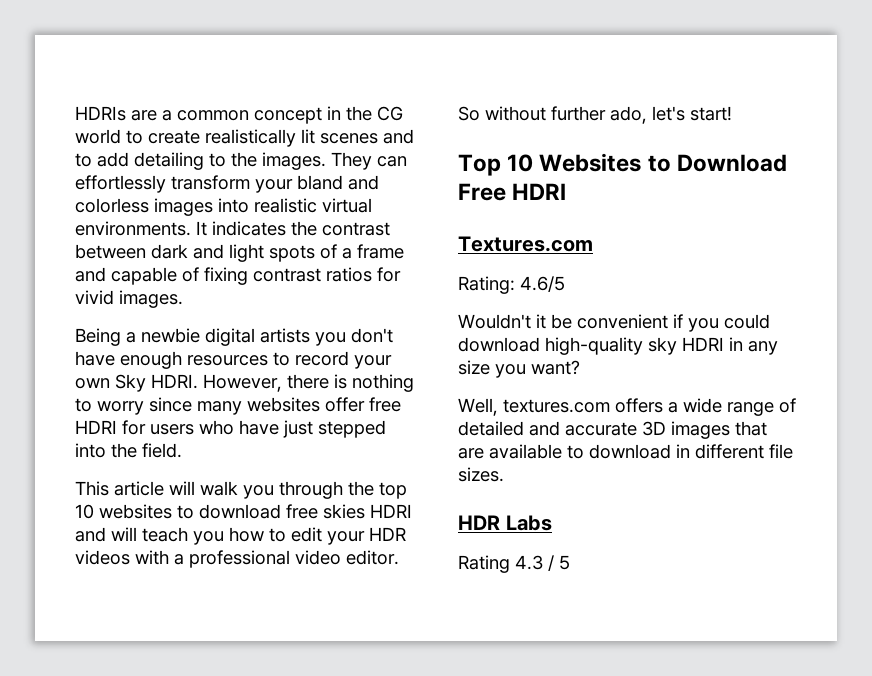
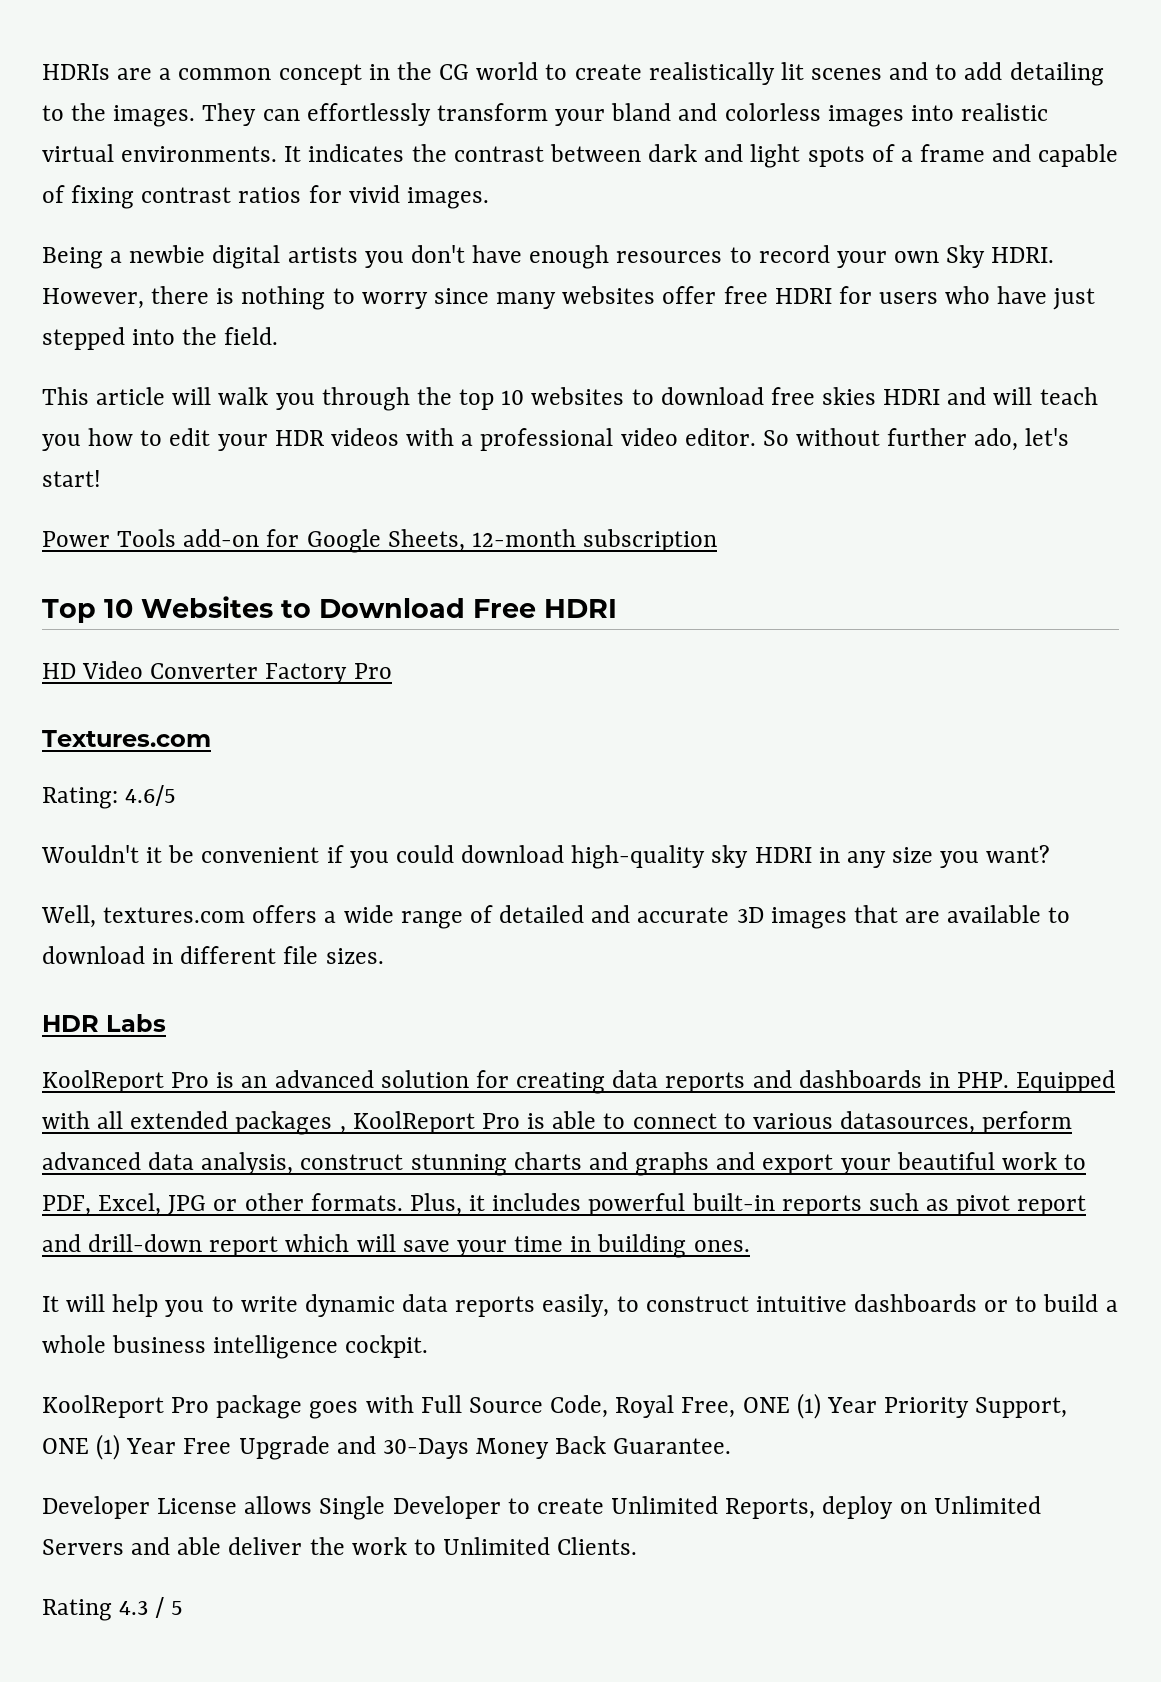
(732, 113) none -> [42,529,718,553] // Power Tools add-on for Google Sheets, 12-month subscription
(567, 191) none -> [42,661,392,684] // HD Video Converter Factory Pro
(552, 523) none -> [42,1070,1116,1094] [42,1111,1073,1135] [42,1152,1087,1176] [42,1193,1087,1216] [42,1234,750,1258] [42,1294,1118,1317] [42,1335,429,1359] [42,1393,1068,1419] [42,1434,732,1460] [42,1496,1041,1520] [42,1537,638,1555] // KoolReport Pro is an advanced solution for creating data reports and dashboards in PHP. Equipped with all extended packages , KoolReport Pro is able to connect to various datasources, perform advanced data analysis, construct stunning charts and graphs and export your beautiful work to PDF, Excel, JPG or other formats. Plus, it includes powerful built-in reports such as pivot report and drill-down report which will save your time in building ones. // It will help you to write dynamic data reports easily, to construct intuitive dashboards or to build a whole business intelligence cockpit. // KoolReport Pro package goes with Full Source Code, Royal Free, ONE (1) Year Priority Support, ONE (1) Year Free Upgrade and 30-Days Money Back Guarantee. // Developer License allows Single Developer to create Unlimited Reports, deploy on Unlimited Servers and able deliver the work to Unlimited Clients.

